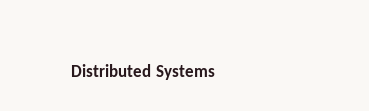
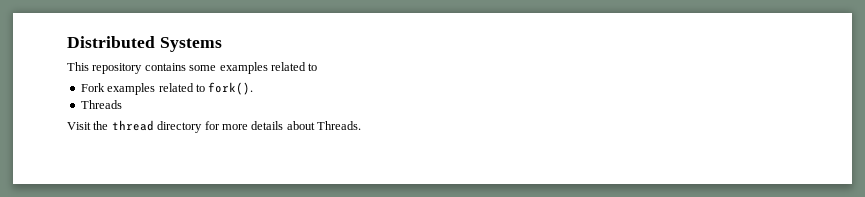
(215, 72) none -> [67,62,318,74] [80,82,254,95] [80,100,122,109] [67,120,361,133] // This repository contains some examples related to // Fork examples related to fork(). // Threads // Visit the thread directory for more details about Threads.

